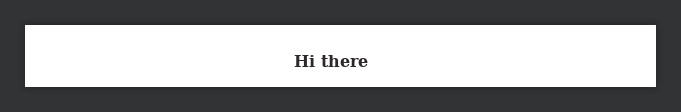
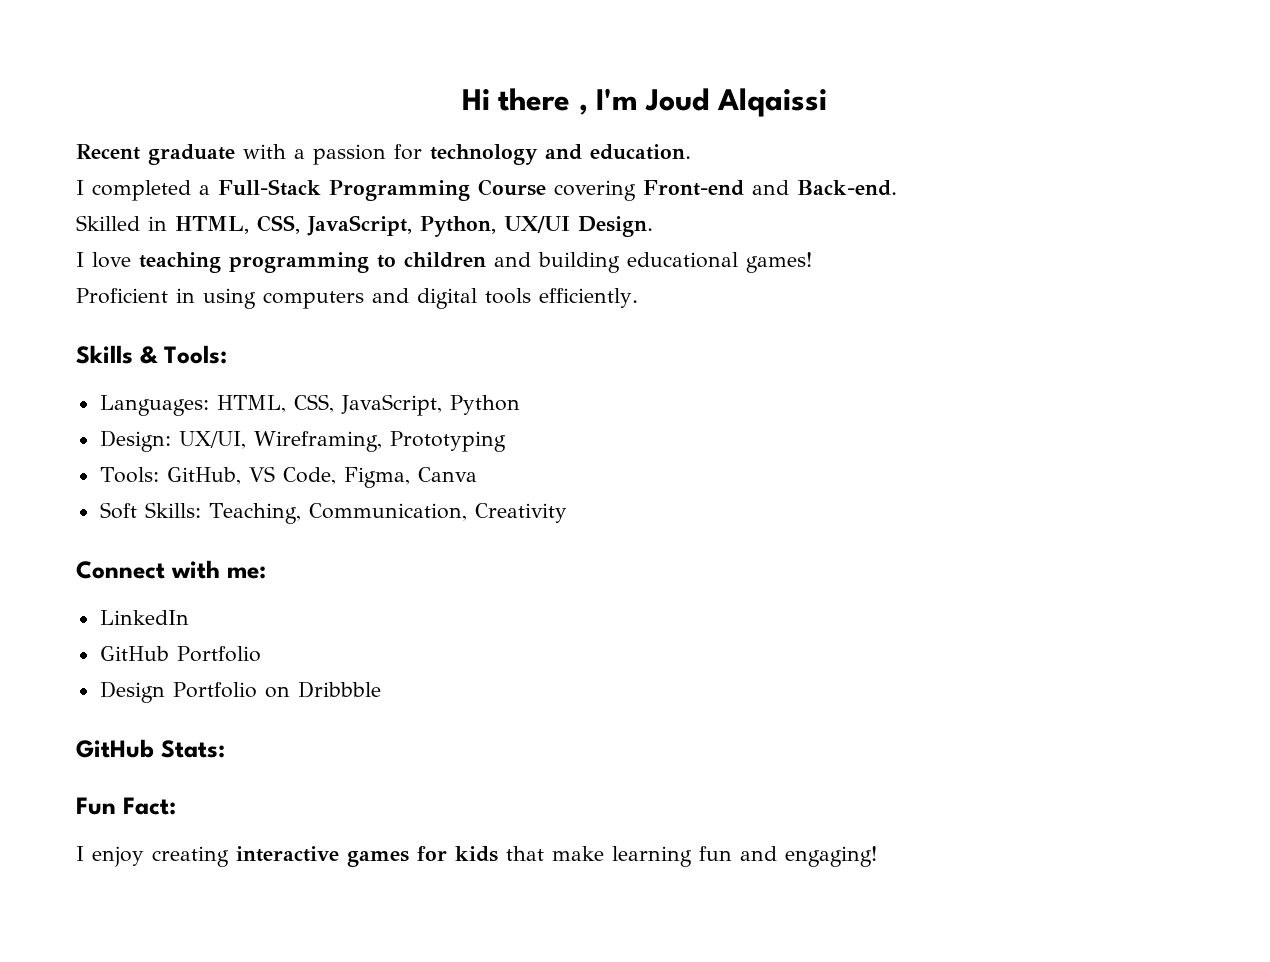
(368, 61) none -> [578,88,828,117] [76,144,691,165] [76,179,897,201] [76,215,653,237] [76,252,812,273] [76,288,638,309] [76,345,227,364] [99,394,520,416] [99,430,506,452] [99,466,477,488] [99,502,567,524] [76,560,266,579] [99,610,189,625] [99,646,261,662] [99,681,381,703] [76,739,225,758] [76,797,176,815] [76,846,877,867] , I'm Joud Alqaissi // Recent graduate with a passion for technology and education. // I completed a Full-Stack Programming Course covering Front-end and Back-end. // Skilled in HTML, CSS, JavaScript, Python, UX/UI Design. // I love teaching programming to children and building educational games! // Proficient in using computers and digital tools efficiently. // Skills & Tools: // Languages: HTML, CSS, JavaScript, Python // Design: UX/UI, Wireframing, Prototyping // Tools: GitHub, VS Code, Figma, Canva // Soft Skills: Teaching, Communication, Creativity // Connect with me: // LinkedIn // GitHub Portfolio // Design Portfolio on Dribbble // GitHub Stats: // Fun Fact: // I enjoy creating interactive games for kids that make learning fun and engaging!

